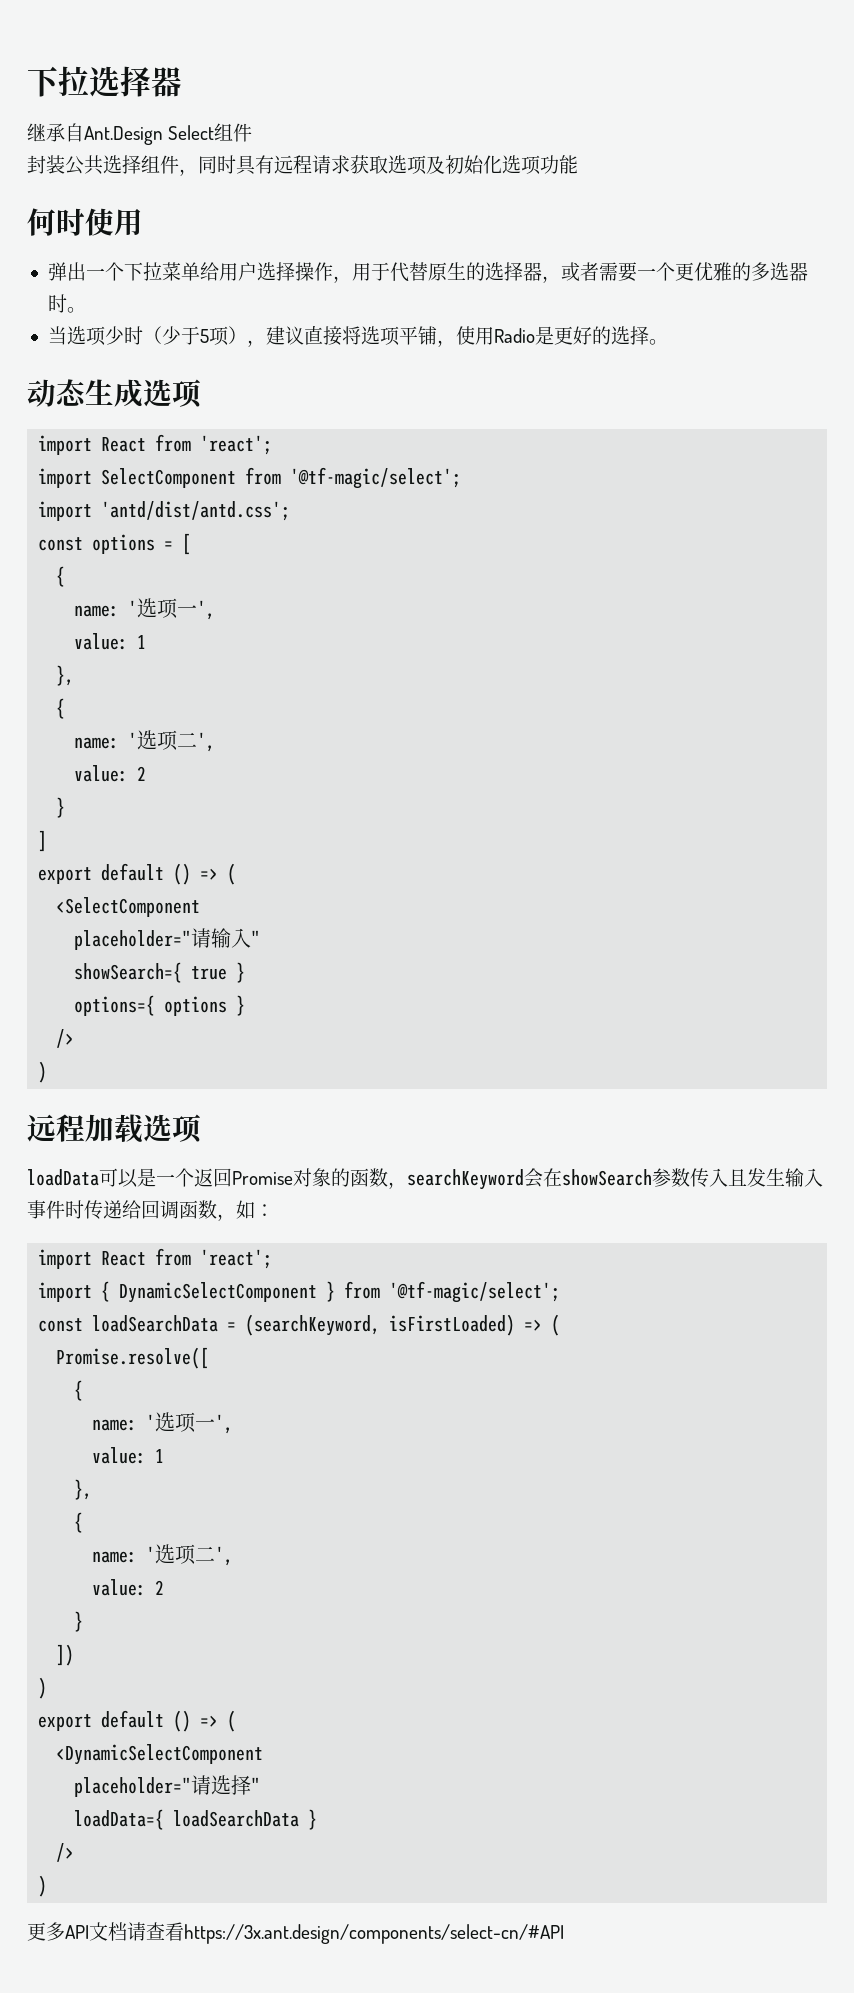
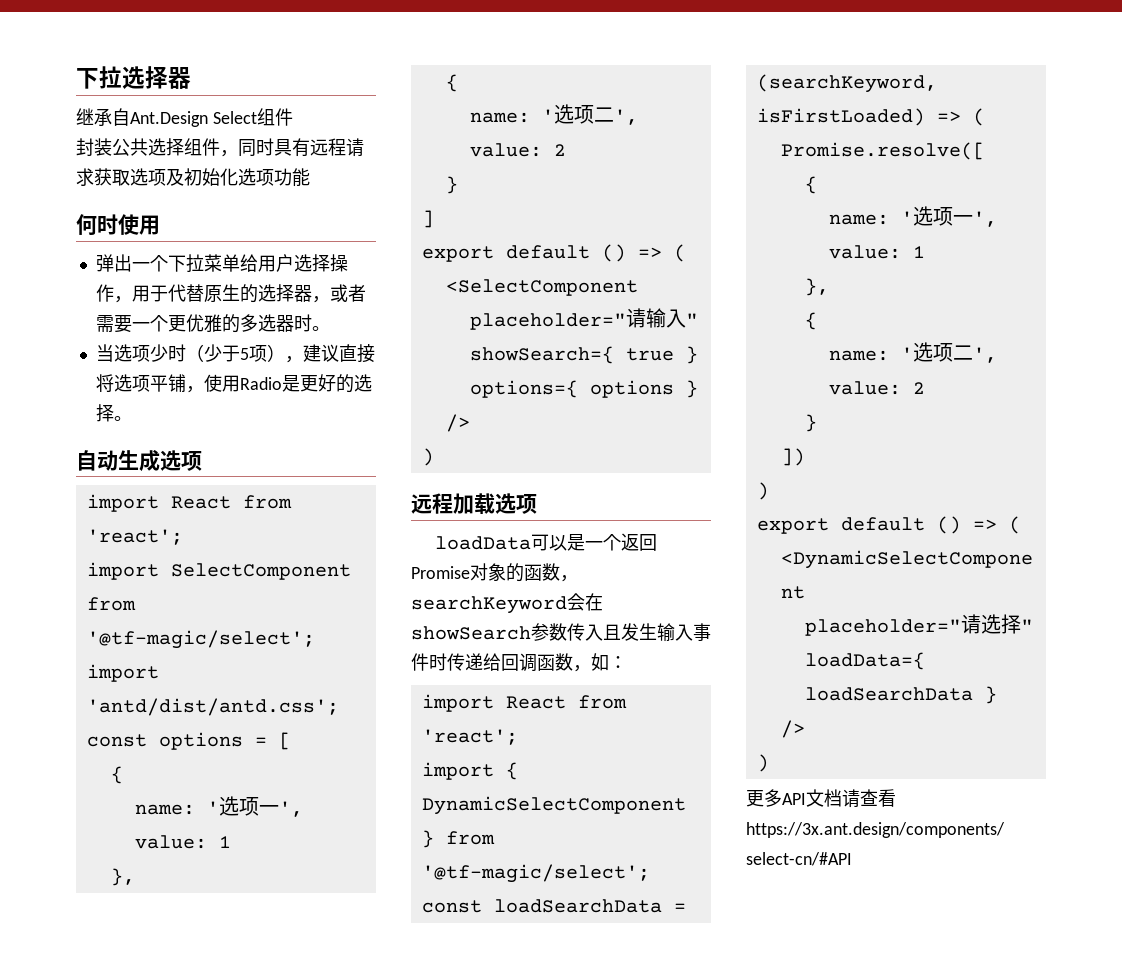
[27,379,87,407] 动态 -> [76,450,118,471] 自动

